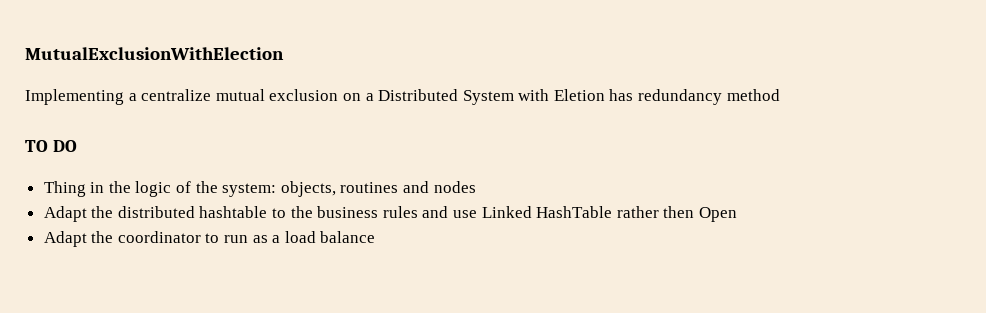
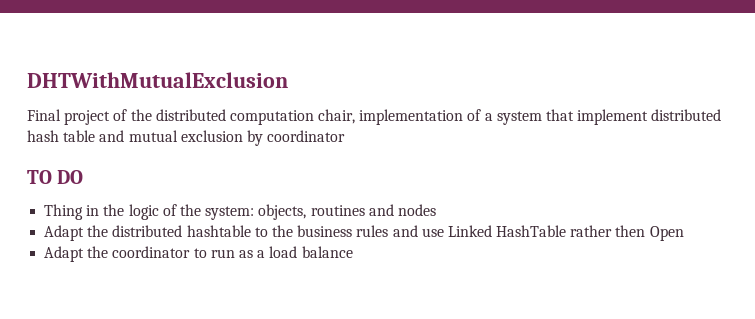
[25,47,284,60] [25,89,780,105] MutualExclusionWithElection // Implementing a centralize mutual exclusion on a Distributed System with Eletion has redundancy method -> [27,72,288,88] [27,109,722,125] [27,130,346,146] DHTWithMutualExclusion // Final project of the distributed computation chair, implementation of a system that implement distributed hash table and mutual exclusion by coordinator

